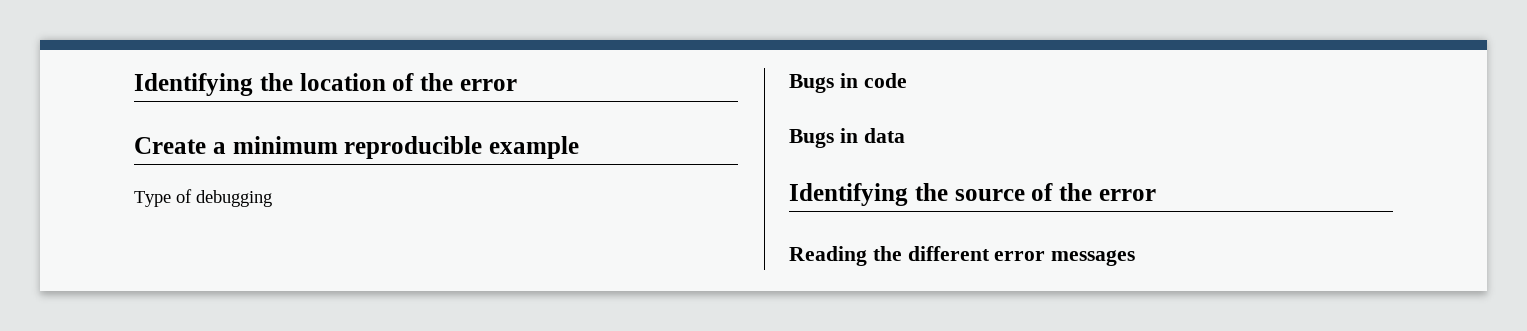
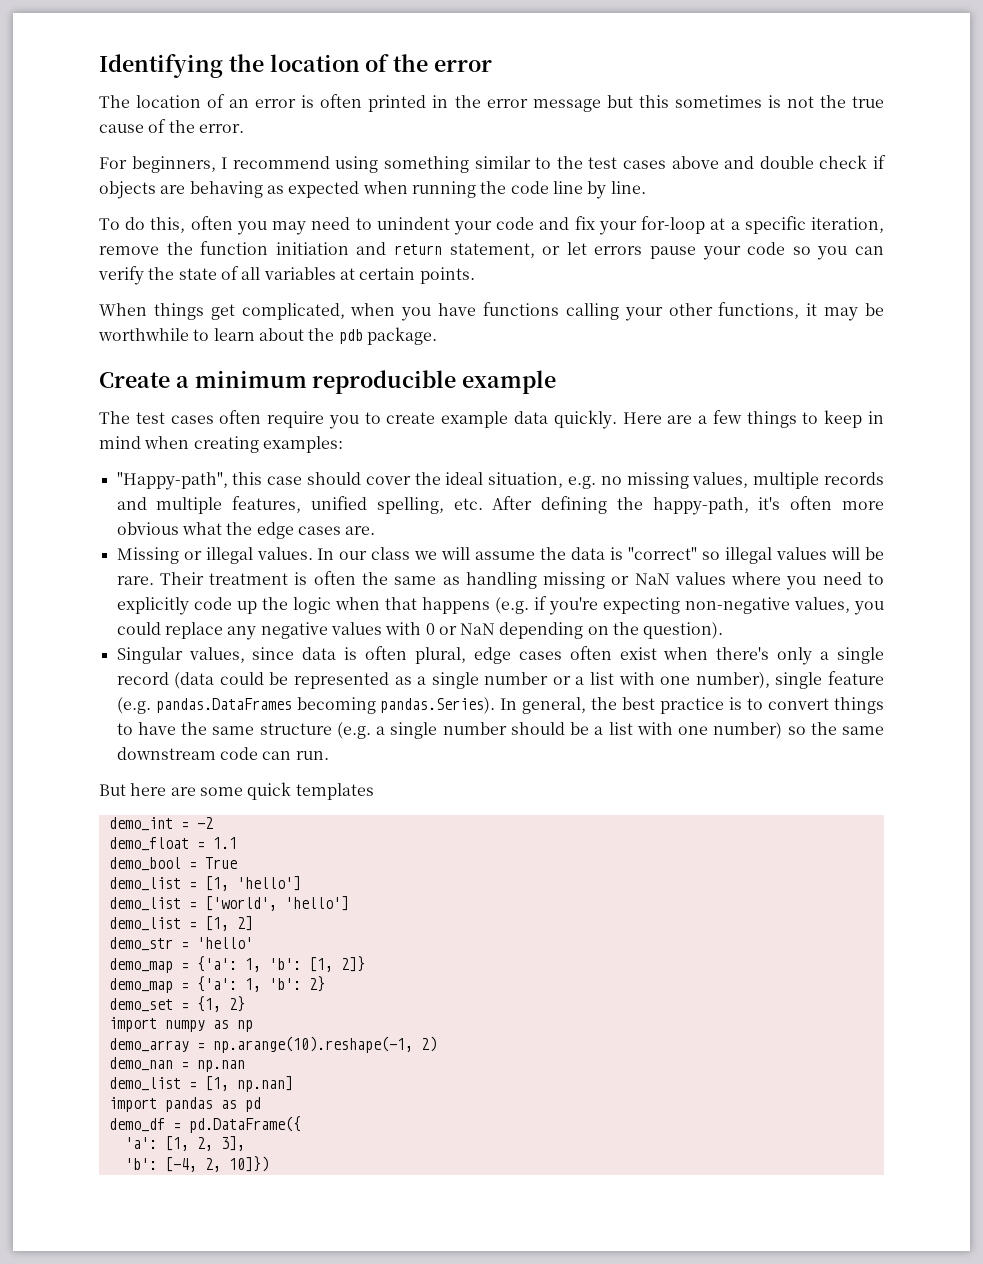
(517, 85) none -> [99,94,884,112] [99,119,244,133] [99,155,887,173] [99,181,646,199] [99,216,884,235] [99,241,885,260] [98,266,475,285] [99,302,885,321] [98,327,437,345] // The location of an error is often printed in the error message but this sometimes is not the true cause of the error. // For beginners, I recommend using something similar to the test cases above and double check if objects are behaving as expected when running the code line by line. // To do this, often you may need to unindent your code and fix your for-loop at a specific iteration, remove the function initiation and return statement, or let errors pause your code so you can verify the state of all variables at certain points. // When things get complicated, when you have functions calling your other functions, it may be worthwhile to learn about the pdb package.
[134,189,272,207] [789,73,907,93] [789,128,905,148] [789,183,1156,206] [789,246,1136,266] Type of debugging // Bugs in code // Bugs in data // Identifying the source of the error // Reading the different error messages -> [99,410,885,429] [99,436,343,453] [116,472,884,490] [116,496,884,515] [116,522,376,539] [116,547,884,564] [116,571,884,590] [116,596,884,615] [116,622,724,640] [116,646,884,665] [116,671,884,689] [116,697,885,714] [116,722,884,739] [116,747,329,760] [99,782,374,800] [108,817,213,831] [108,837,237,851] [108,857,237,871] [108,876,301,891] [108,896,349,911] [108,916,253,931] [108,937,253,951] [108,956,365,973] [108,976,325,993] [108,996,245,1012] [108,1017,253,1032] [108,1036,437,1053] [108,1057,245,1072] [108,1076,293,1092] [108,1097,261,1112] [108,1116,301,1133] [124,1136,245,1151] [124,1156,269,1172] The test cases often require you to create example data quickly. Here are a few things to keep in mind when creating examples: // "Happy-path", this case should cover the ideal situation, e.g. no missing values, multiple records and multiple features, unified spelling, etc. After defining the happy-path, it's often more obvious what the edge cases are. // Missing or illegal values. In our class we will assume the data is "correct" so illegal values will be rare. Their treatment is often the same as handling missing or NaN values where you need to explicitly code up the logic when that happens (e.g. if you're expecting non-negative values, you could replace any negative values with 0 or NaN depending on the question). // Singular values, since data is often plural, edge cases often exist when there's only a single record (data could be represented as a single number or a list with one number), single feature (e.g. pandas.DataFrames becoming pandas.Series). In general, the best practice is to convert things to have the same structure (e.g. a single number should be a list with one number) so the same downstream code can run. // But here are some quick templates // demo_int = -2 // demo_float = 1.1 // demo_bool = True // demo_list = [1, 'hello'] // demo_list = ['world', 'hello'] // demo_list = [1, 2] // demo_str = 'hello' // demo_map = {'a': 1, 'b': [1, 2]} // demo_map = {'a': 1, 'b': 2} // demo_set = {1, 2} // import numpy as np // demo_array = np.arange(10).reshape(-1, 2) // demo_nan = np.nan // demo_list = [1, np.nan] // import pandas as pd // demo_df = pd.DataFrame({ // 'a': [1, 2, 3], // 'b': [-4, 2, 10]})

